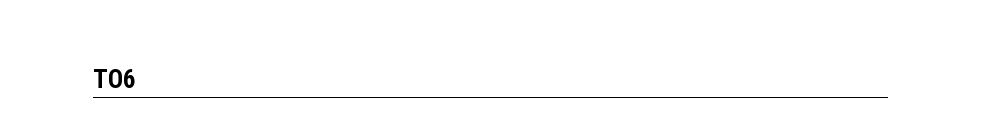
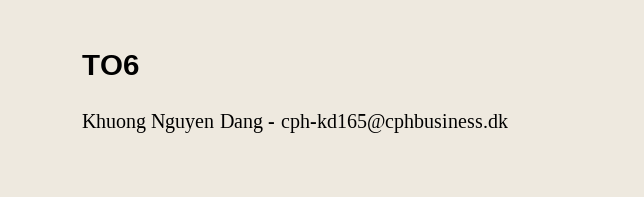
(136, 78) none -> [82,114,508,133] // Khuong Nguyen Dang - cph-kd165@cphbusiness.dk

